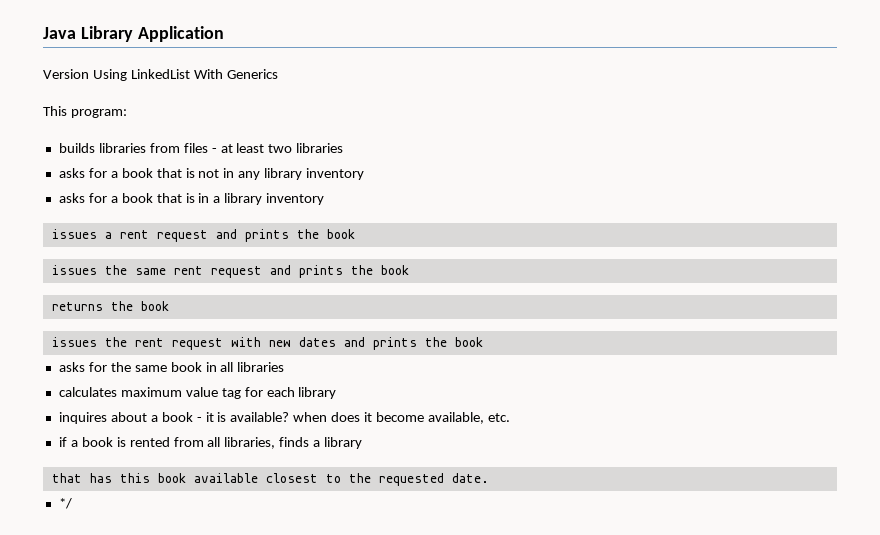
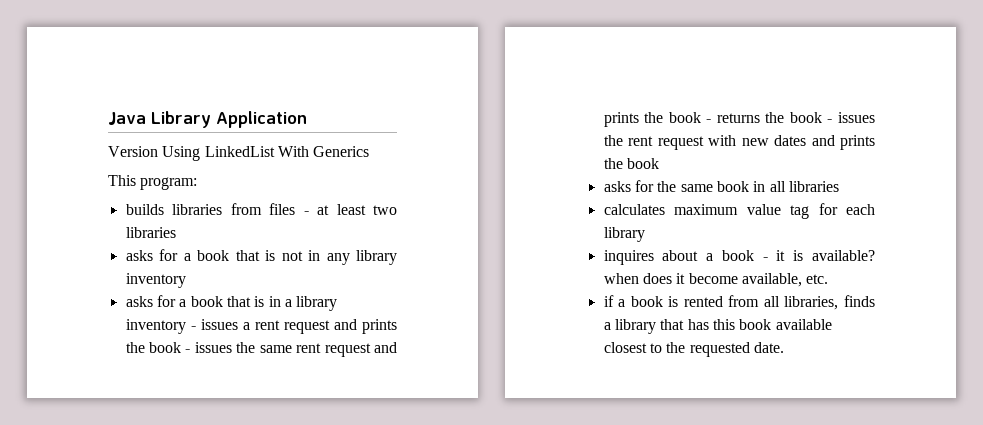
(325, 199) // -> [190,326,196,330] -
(355, 234) // -> [185,349,191,353] -
(409, 270) // -> [706,119,712,123] -
(169, 306) // -> [827,119,833,123] -
(363, 443) // -> (656, 326) none
[58,498,72,509] // */ -> (784, 347) none

